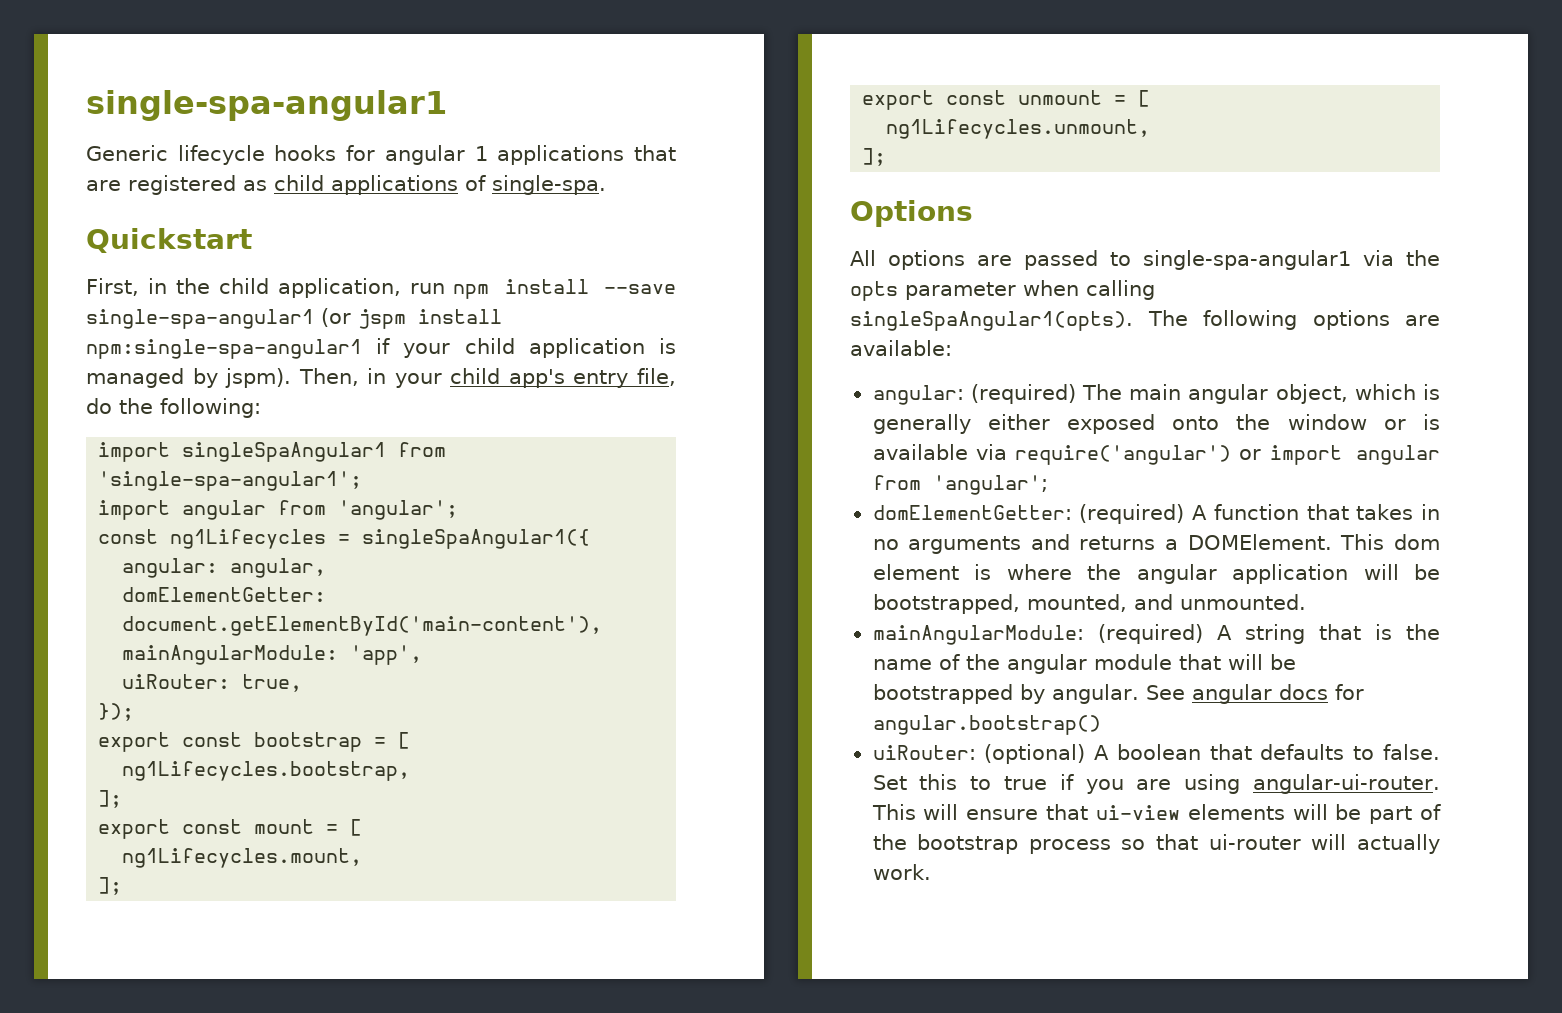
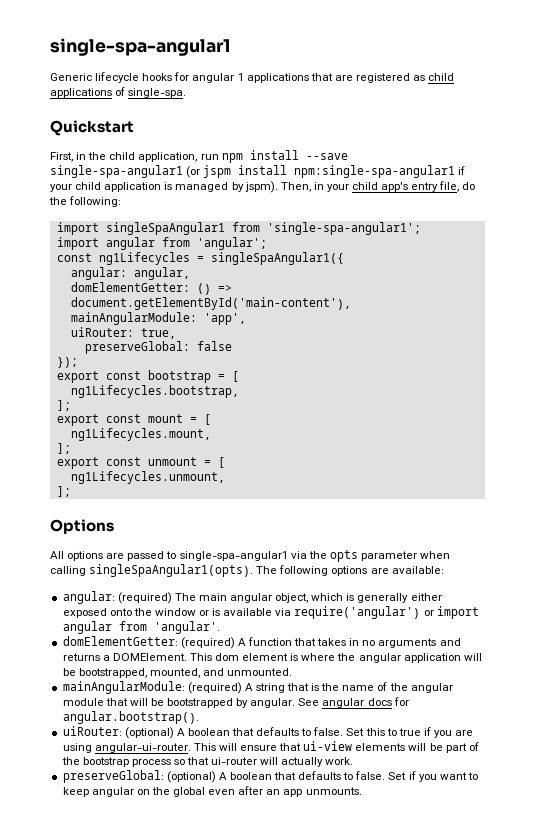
(327, 594) none -> [196,283,232,295] () =>
(303, 683) none -> [84,341,232,354] // preserveGlobal: false
[932,475,1048,495] 'angular'; -> [153,621,220,634] 'angular'.
[872,715,1101,735] angular.bootstrap() -> [62,711,199,724] angular.bootstrap().
(931, 872) none -> [62,770,478,783] [62,786,362,797] // preserveGlobal: (optional) A boolean that defaults to false. Set if you want to keep angular on the global even after an app unmounts.

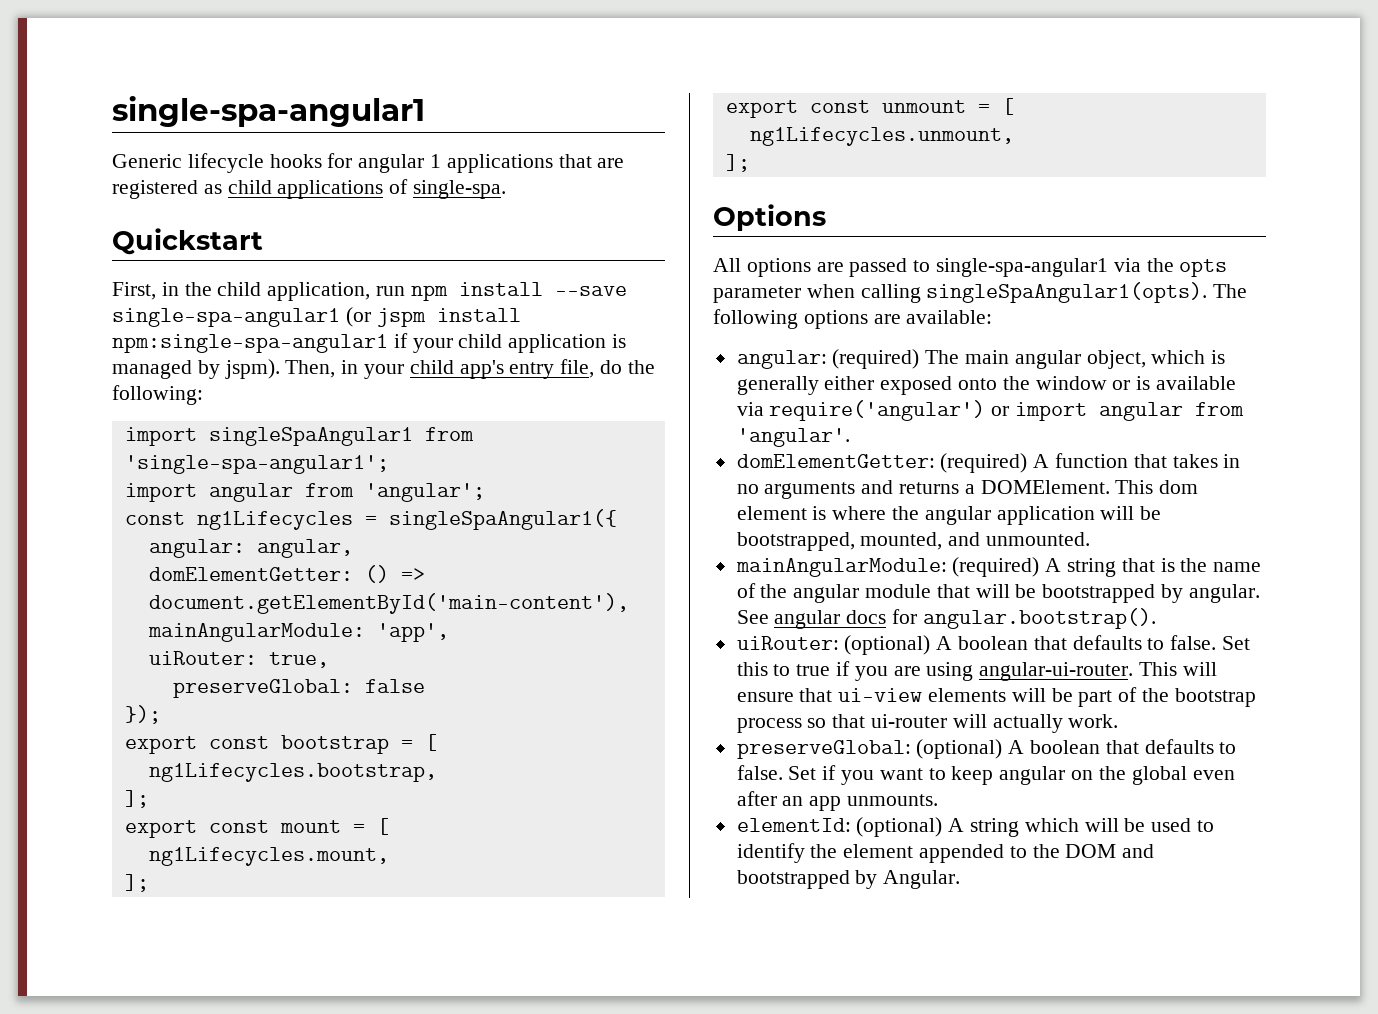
(362, 791) none -> [736,817,1215,837] [736,843,1155,863] [736,870,961,889] // elementId: (optional) A string which will be used to identify the element appended to the DOM and bootstrapped by Angular.

